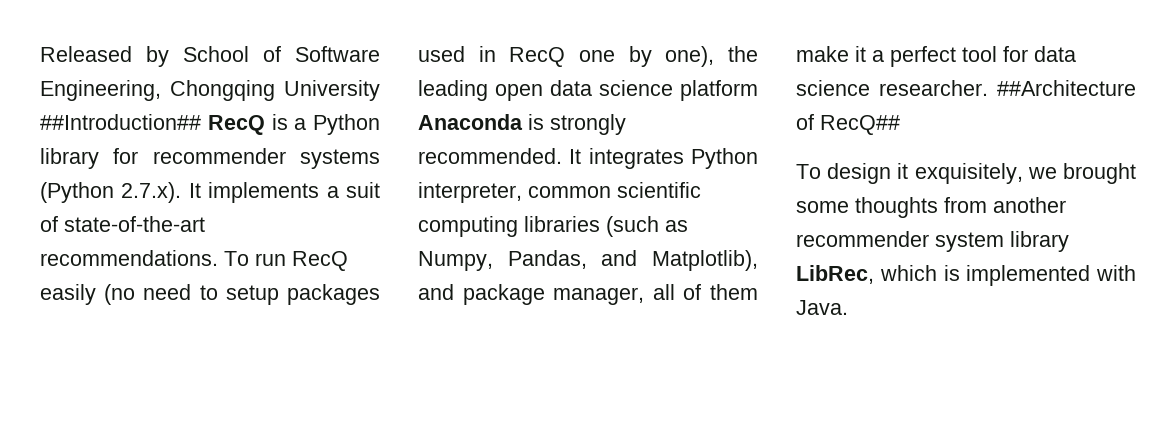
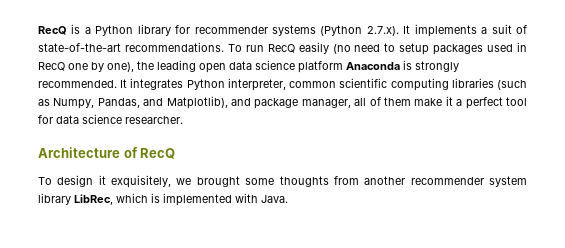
[40,46,380,67] [40,80,380,101] [40,114,201,130] Released by School of Software Engineering, Chongqing University ##Introduction## -> (38, 30) none
[997,80,1136,96] [796,114,900,135] ##Architecture of RecQ## -> [38,147,176,159] // Architecture of RecQ

